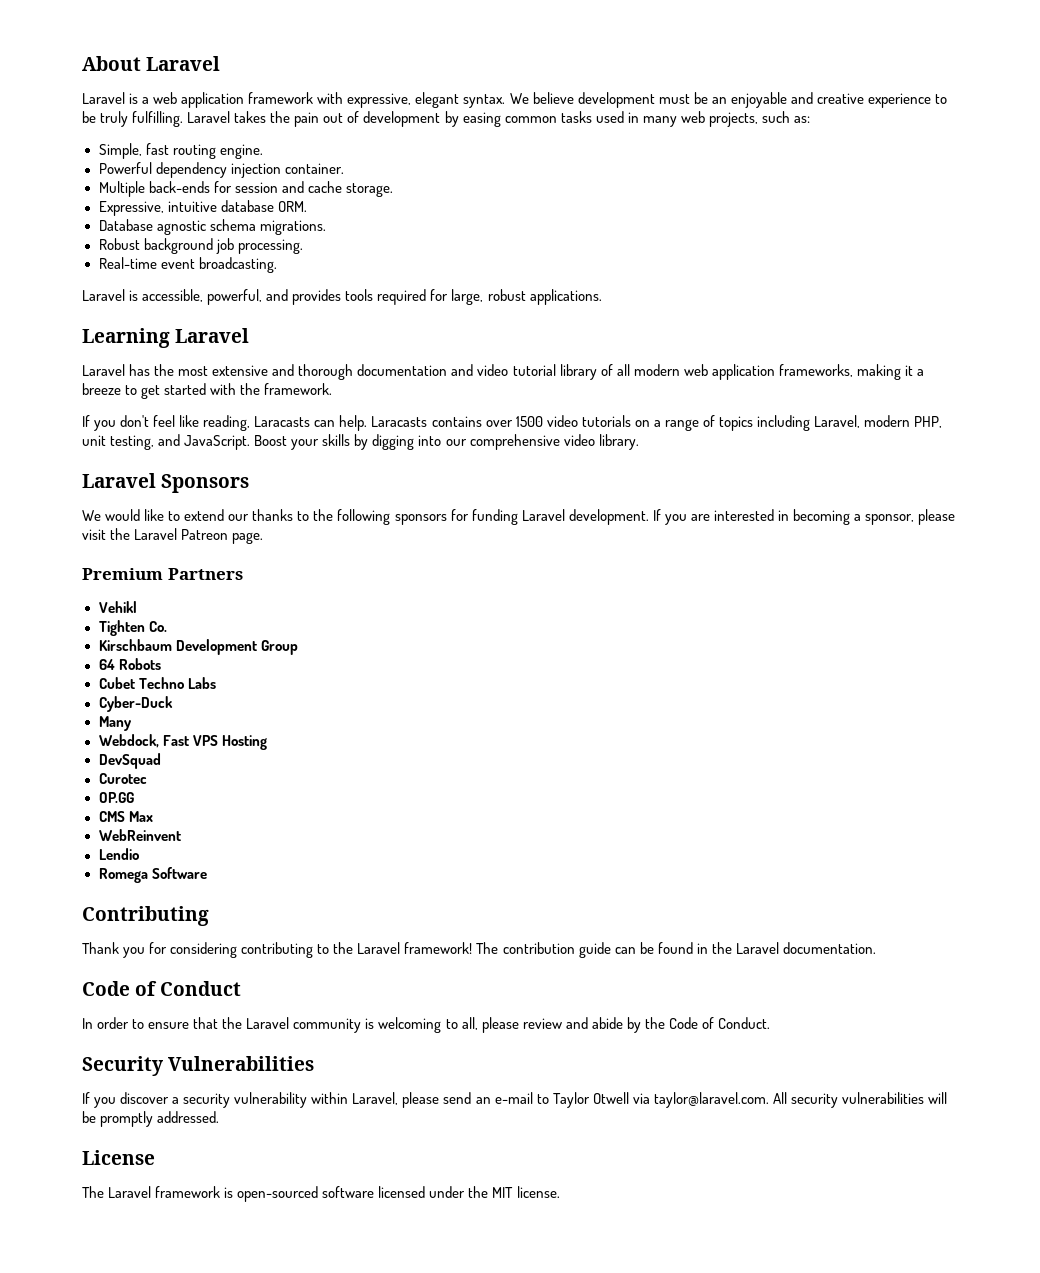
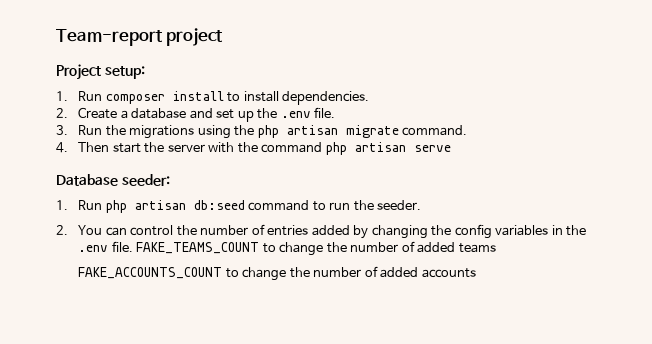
[82,56,221,71] [82,92,947,108] [82,111,810,127] [98,143,263,159] [98,162,344,178] [98,181,393,197] [98,200,307,216] [98,219,326,235] [98,238,303,254] [98,257,277,273] [82,289,602,305] [82,328,250,348] [82,364,924,380] [82,383,333,399] [82,415,943,431] [82,434,639,450] [82,473,250,493] [82,509,956,525] [82,528,264,544] [82,568,243,580] [98,601,137,613] [98,620,167,636] [98,639,298,655] [98,658,161,670] [98,677,216,689] [98,696,173,712] [98,716,132,731] [98,734,267,750] [98,753,161,769] [98,773,147,784] [98,792,135,803] [98,811,153,822] [98,829,181,841] [98,848,139,860] [98,867,207,883] [82,906,209,926] [82,942,876,958] [82,981,242,996] [82,1017,770,1033] [82,1056,315,1076] [82,1092,947,1108] [82,1111,220,1127] [82,1150,155,1165] [82,1186,560,1202] About Laravel // Laravel is a web application framework with expressive, elegant syntax. We believe development must be an enjoyable and creative experience to be truly fulfilling. Laravel takes the pain out of development by easing common tasks used in many web projects, such as: // Simple, fast routing engine. // Powerful dependency injection container. // Multiple back-ends for session and cache storage. // Expressive, intuitive database ORM. // Database agnostic schema migrations. // Robust background job processing. // Real-time event broadcasting. // Laravel is accessible, powerful, and provides tools required for large, robust applications. // Learning Laravel // Laravel has the most extensive and thorough documentation and video tutorial library of all modern web application frameworks, making it a breeze to get started with the framework. // If you don't feel like reading, Laracasts can help. Laracasts contains over 1500 video tutorials on a range of topics including Laravel, modern PHP, unit testing, and JavaScript. Boost your skills by digging into our comprehensive video library. // Laravel Sponsors // We would like to extend our thanks to the following sponsors for funding Laravel development. If you are interested in becoming a sponsor, please visit the Laravel Patreon page. // Premium Partners // Vehikl // Tighten Co. // Kirschbaum Development Group // 64 Robots // Cubet Techno Labs // Cyber-Duck // Many // Webdock, Fast VPS Hosting // DevSquad // Curotec // OP.GG // CMS Max // WebReinvent // Lendio // Romega Software // Contributing // Thank you for considering contributing to the Laravel framework! The contribution guide can be found in the Laravel documentation. // Code of Conduct // In order to ensure that the Laravel community is welcoming to all, please review and abide by the Code of Conduct. // Security Vulnerabilities // If you discover a security vulnerability within Laravel, please send an e-mail to Taylor Otwell via taylor@laravel.com. All security vulnerabilities will be promptly addressed. // License // The Laravel framework is open-sourced software licensed under the MIT license. -> [56,28,224,46] [56,64,145,80] [56,91,370,105] [56,107,336,122] [56,125,468,139] [56,142,451,155] [56,174,170,186] [56,200,422,213] [56,224,587,239] [78,241,496,256] [78,266,476,281] Team-report project // Project setup: // 1. Run composer install to install dependencies. // 2. Create a database and set up the .env file. // 3. Run the migrations using the php artisan migrate command. // 4. Then start the server with the command php artisan serve // Database seeder: // 1. Run php artisan db:seed command to run the seeder. // 2. You can control the number of entries added by changing the config variables in the .env file. FAKE_TEAMS_COUNT to change the number of added teams // FAKE_ACCOUNTS_COUNT to change the number of added accounts

